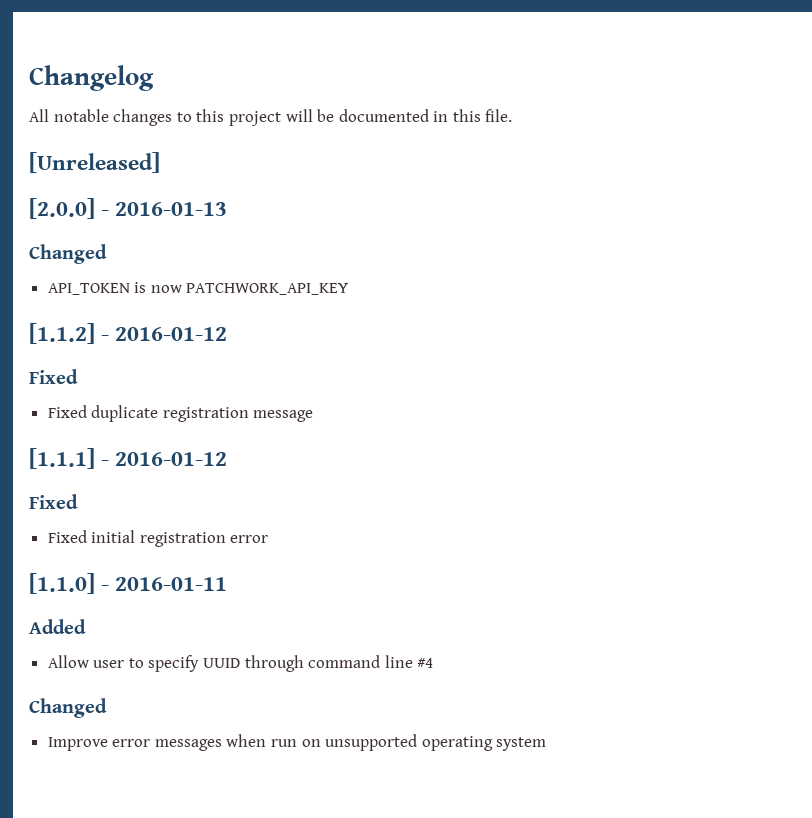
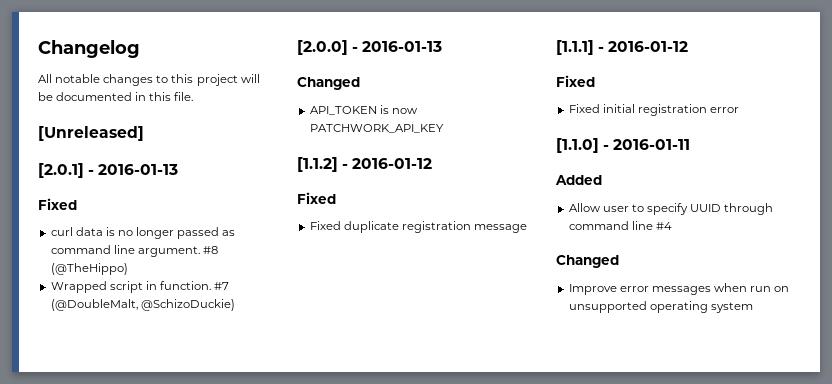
(160, 162) none -> [38,163,179,178] [38,198,77,210] [50,227,236,239] [50,245,218,257] [50,263,128,275] [50,281,230,293] [50,299,235,311] // [2.0.1] - 2016-01-13 // Fixed // curl data is no longer passed as command line argument. #8 (@TheHippo) // Wrapped script in function. #7 (@DoubleMalt, @SchizoDuckie)

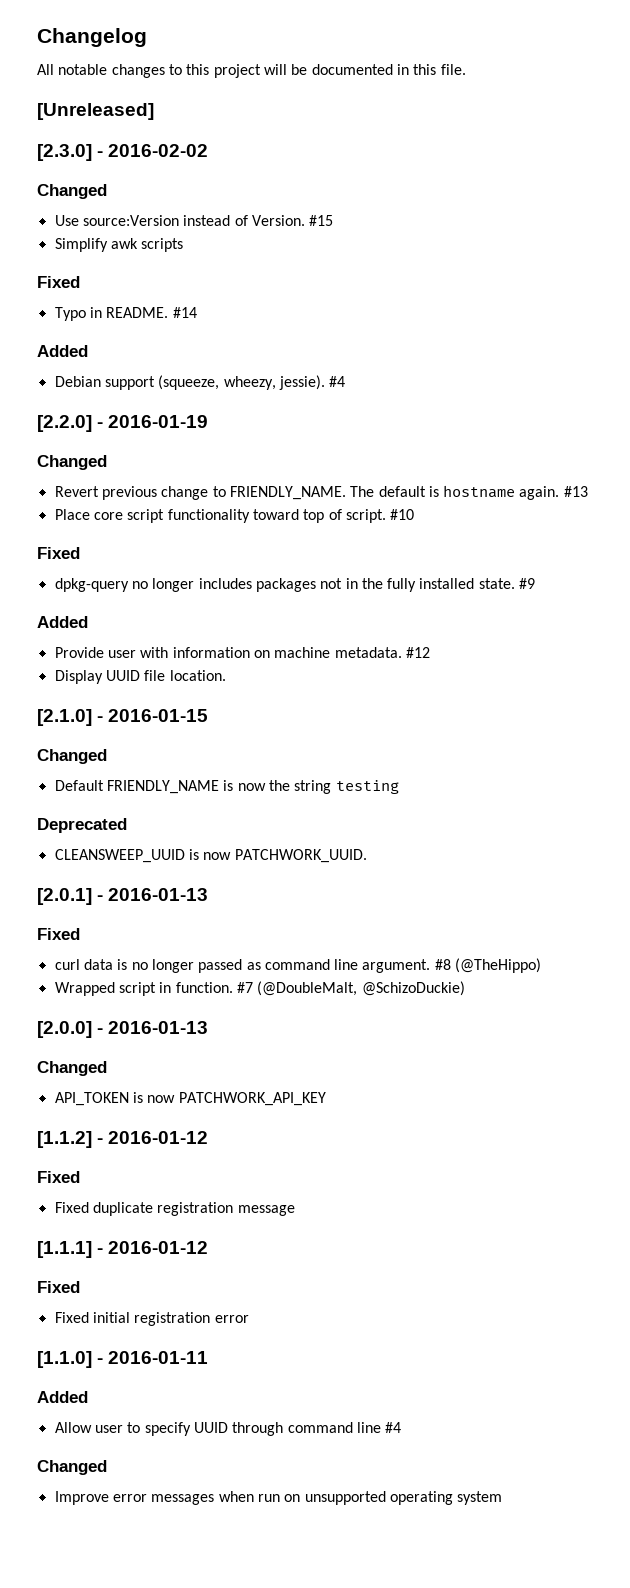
(144, 133) none -> [37,144,209,161] [37,184,107,199] [54,215,334,226] [54,238,184,252] [37,276,80,288] [54,307,197,321] [37,345,88,357] [54,375,346,390] [37,415,209,432] [37,455,107,470] [54,485,588,500] [54,509,415,523] [37,547,80,559] [54,578,536,592] [37,616,88,628] [54,647,430,658] [54,670,226,684] [37,709,209,726] [37,749,107,764] [54,780,399,794] [37,818,127,833] [54,849,367,863] // [2.3.0] - 2016-02-02 // Changed // Use source:Version instead of Version. #15 // Simplify awk scripts // Fixed // Typo in README. #14 // Added // Debian support (squeeze, wheezy, jessie). #4 // [2.2.0] - 2016-01-19 // Changed // Revert previous change to FRIENDLY_NAME. The default is hostname again. #13 // Place core script functionality toward top of script. #10 // Fixed // dpkg-query no longer includes packages not in the fully installed state. #9 // Added // Provide user with information on machine metadata. #12 // Display UUID file location. // [2.1.0] - 2016-01-15 // Changed // Default FRIENDLY_NAME is now the string testing // Deprecated // CLEANSWEEP_UUID is now PATCHWORK_UUID.

